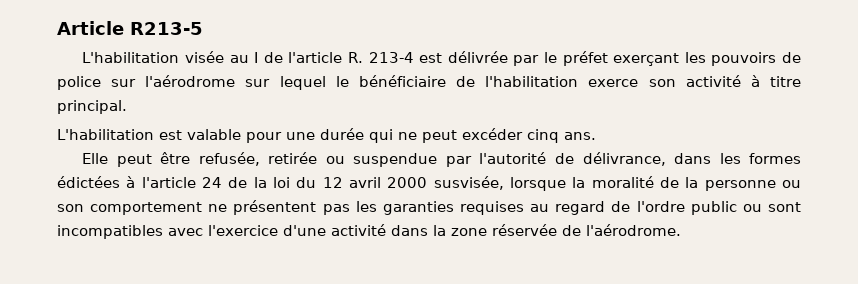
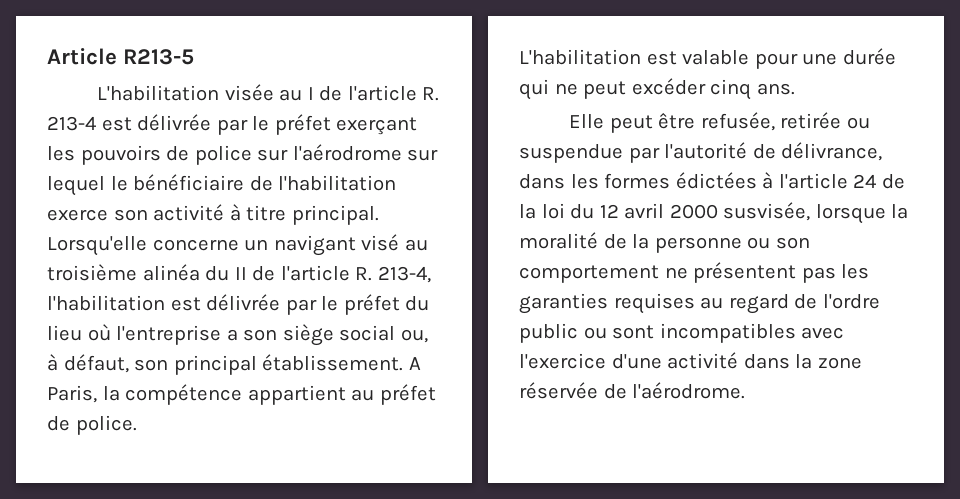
(127, 107) none -> [47,234,428,256] [47,264,431,283] [47,294,430,315] [47,324,428,346] [47,354,421,375] [47,384,436,405] [47,415,137,435] Lorsqu'elle concerne un navigant visé au troisième alinéa du II de l'article R. 213-4, l'habilitation est délivrée par le préfet du lieu où l'entreprise a son siège social ou, à défaut, son principal établissement. A Paris, la compétence appartient au préfet de police.

